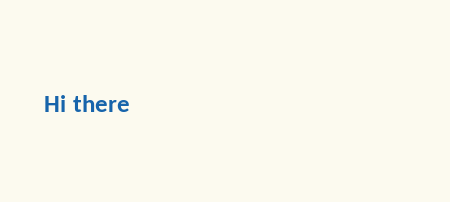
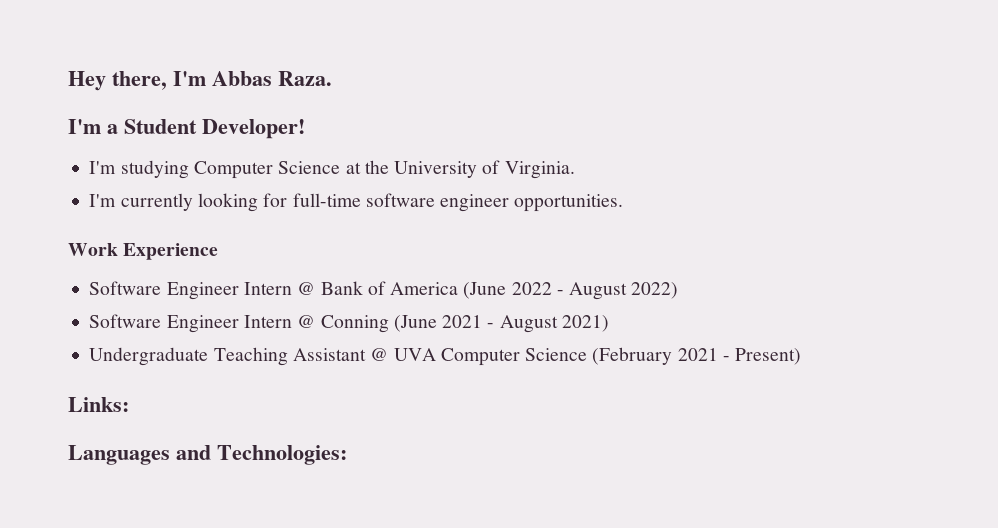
[44,95,130,112] Hi there -> [68,71,332,91] [68,119,305,139] [89,160,575,179] [89,193,624,212] [68,243,219,260] [89,281,679,300] [89,314,609,333] [89,347,802,366] [68,397,129,412] [68,445,347,465] Hey there, I'm Abbas Raza. // I'm a Student Developer! // I'm studying Computer Science at the University of Virginia. // I'm currently looking for full-time software engineer opportunities. // Work Experience // Software Engineer Intern @ Bank of America (June 2022 - August 2022) // Software Engineer Intern @ Conning (June 2021 - August 2021) // Undergraduate Teaching Assistant @ UVA Computer Science (February 2021 - Present) // Links: // Languages and Technologies:

